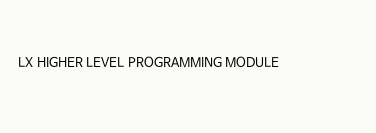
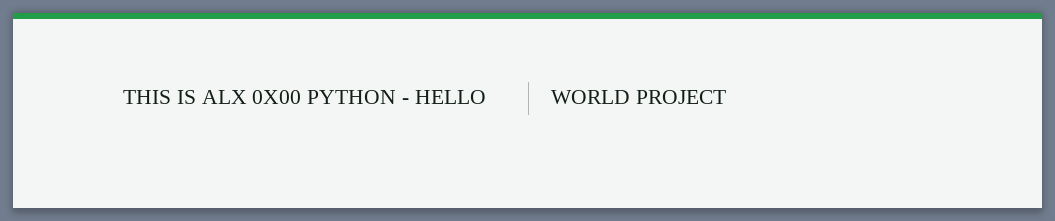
[18,56,280,68] LX HIGHER LEVEL PROGRAMMING MODULE -> [123,90,726,104] THIS IS ALX 0X00 PYTHON - HELLO WORLD PROJECT

